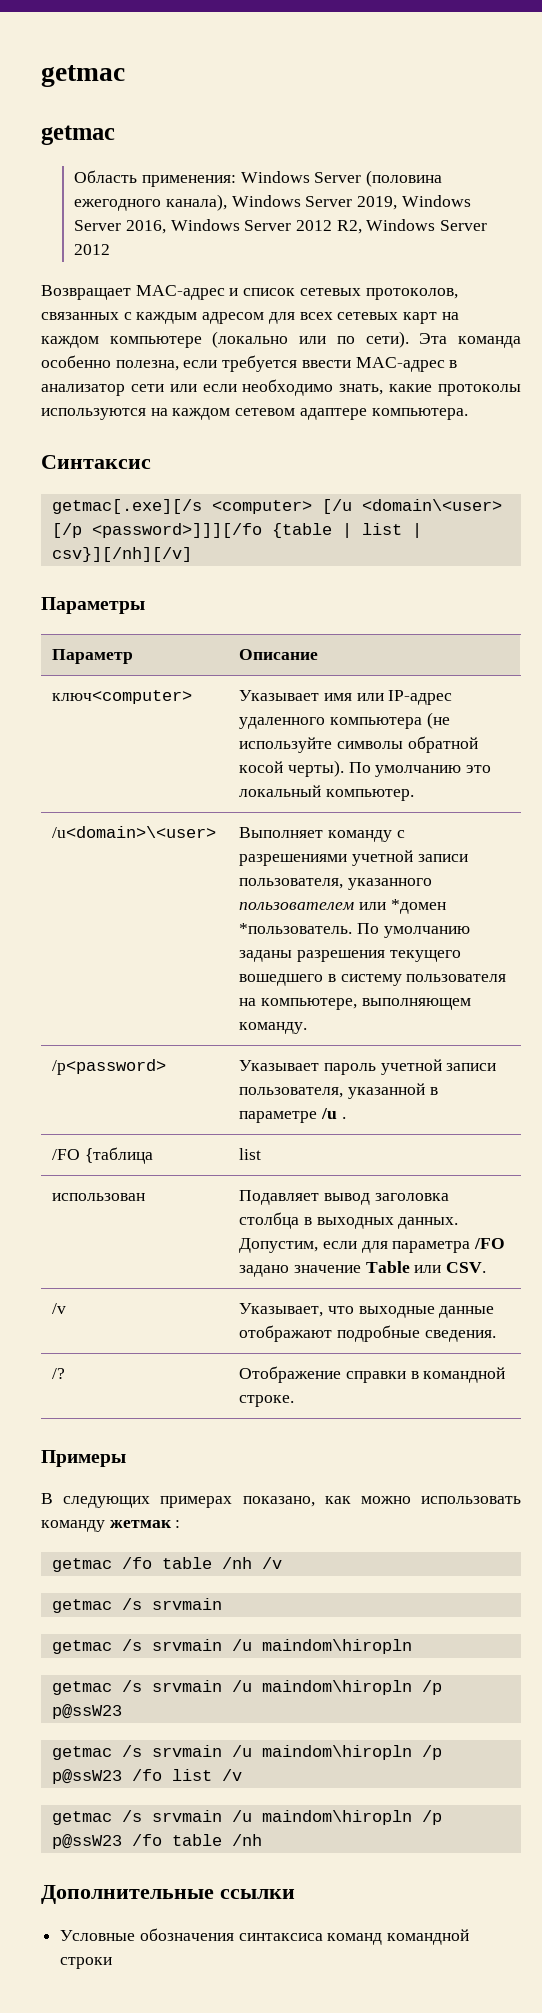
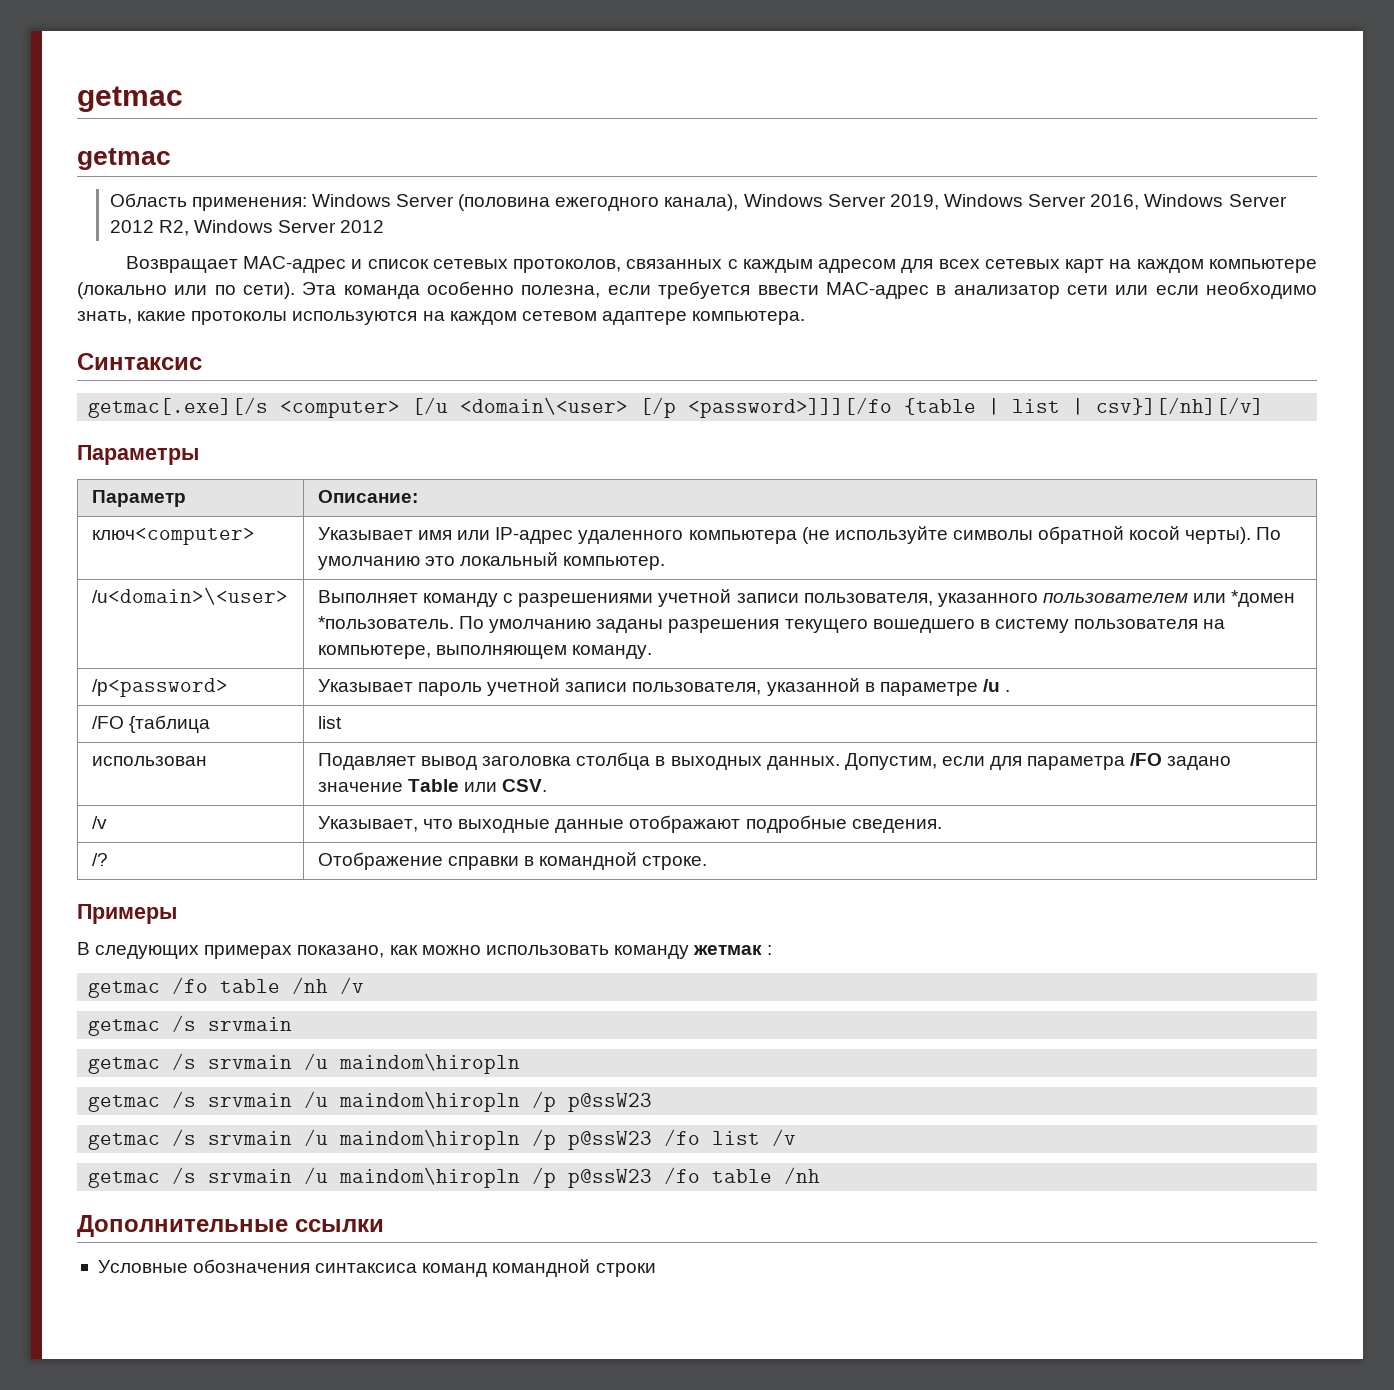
[239,649,319,660] Описание -> [317,490,418,503] Описание:

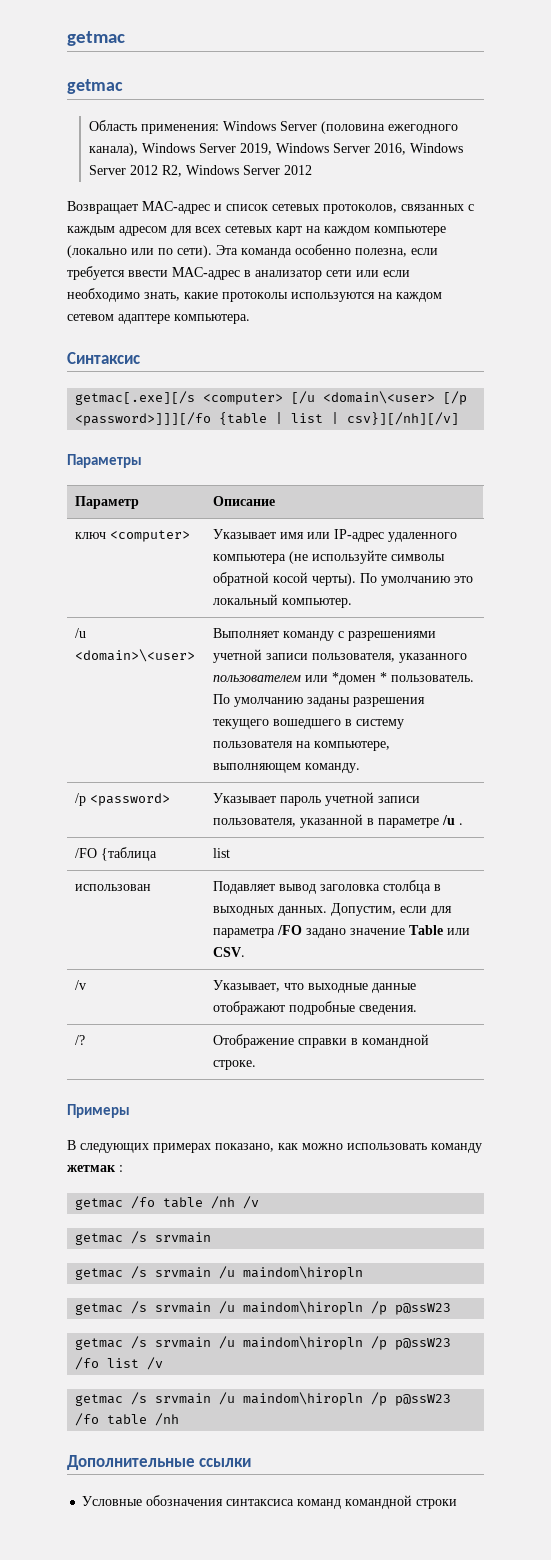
[317,490,418,503] [91,527,255,545] Описание: // ключ<computer> -> [213,496,276,506] [75,530,191,542] Описание // ключ <computer>
[91,587,288,605] /u<domain>\<user> -> [75,628,87,638] [75,649,196,662] /u <domain>\<user>
[317,616,454,629] *пользователь. -> [380,672,475,682] * пользователь.
[91,678,228,697] /p<password> -> [75,793,171,806] /p <password>

